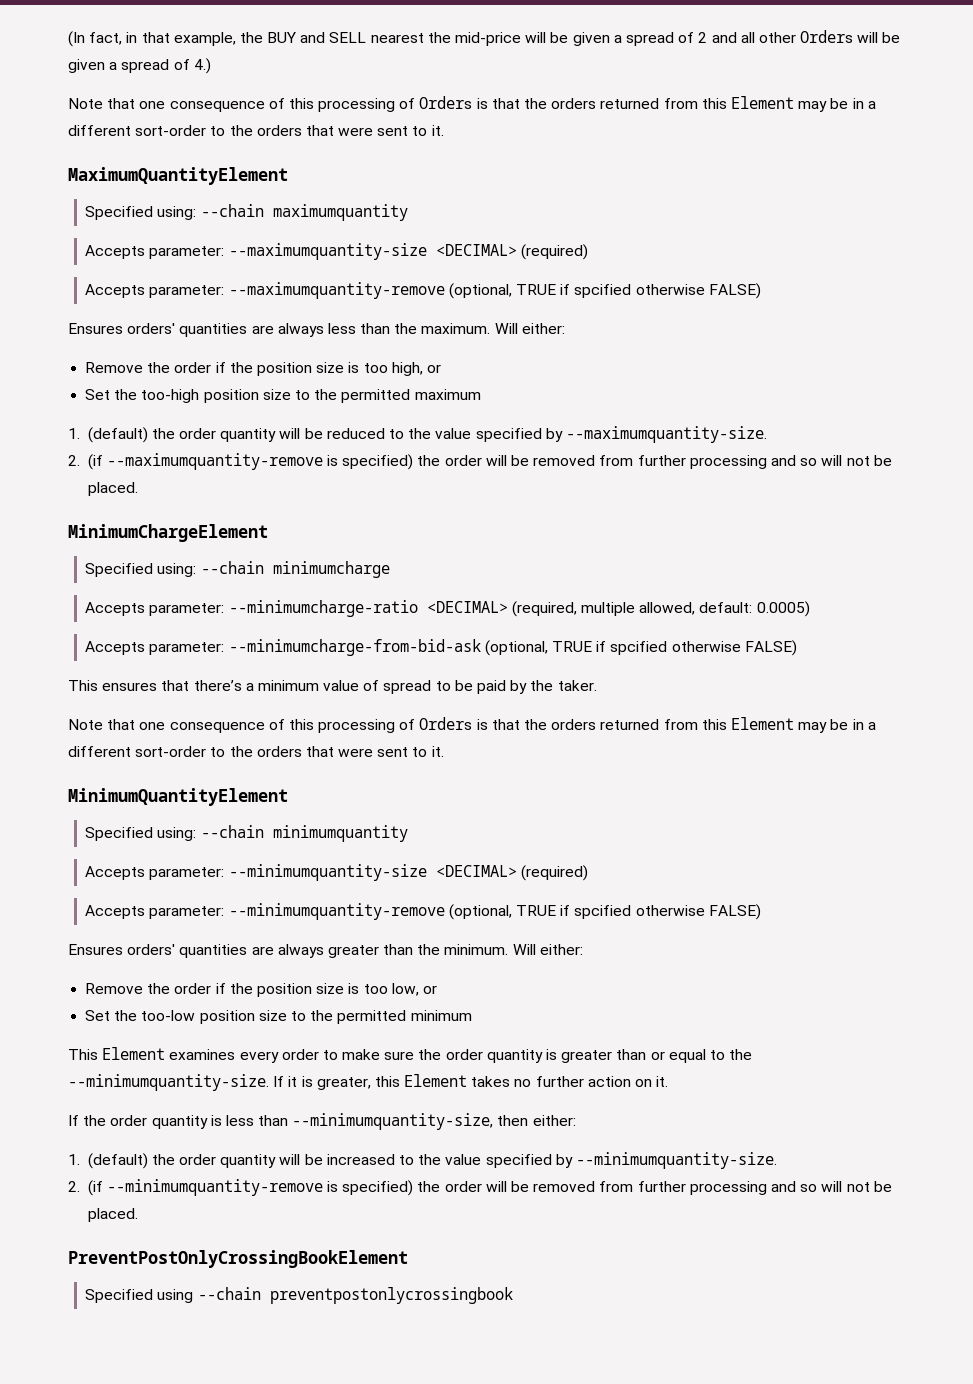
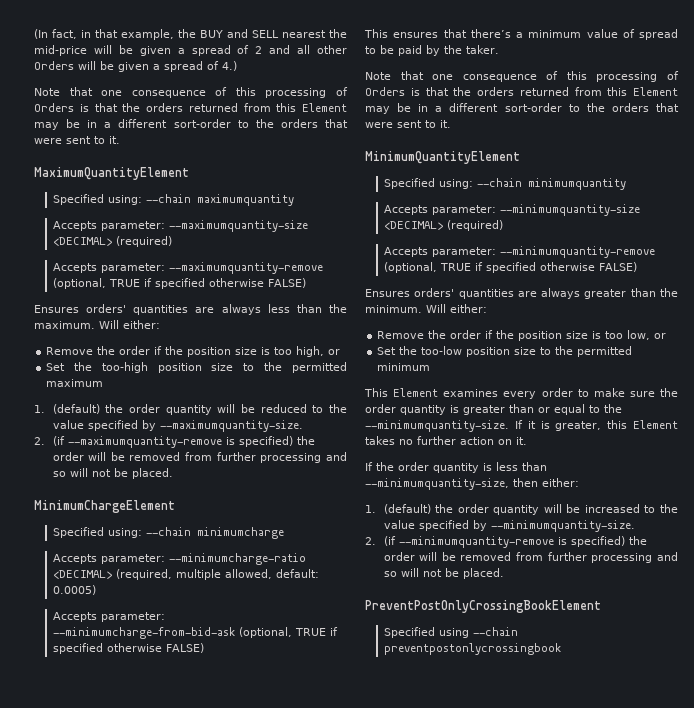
[574,284,632,298] spcified -> [154,278,205,289] specified
[610,641,668,655] spcified -> [52,643,103,654] specified
[574,905,632,919] spcified -> [485,262,536,273] specified

